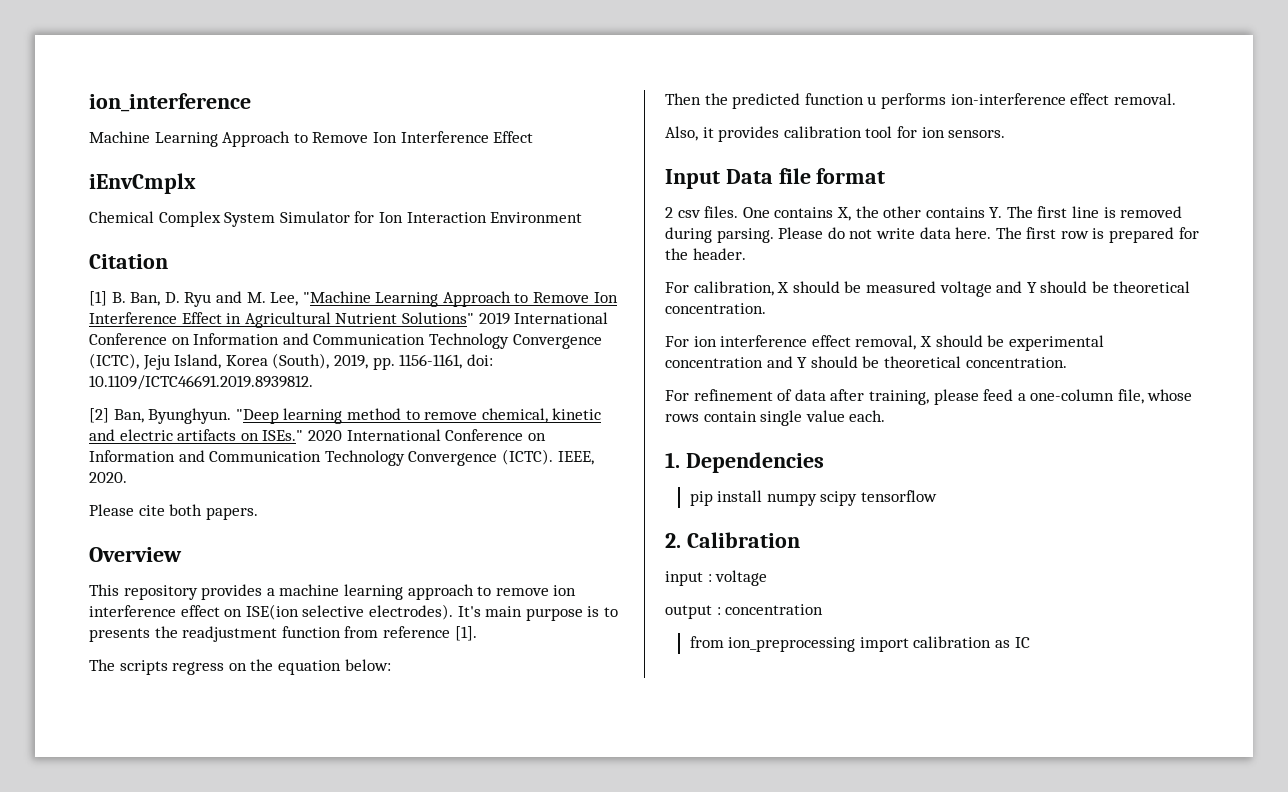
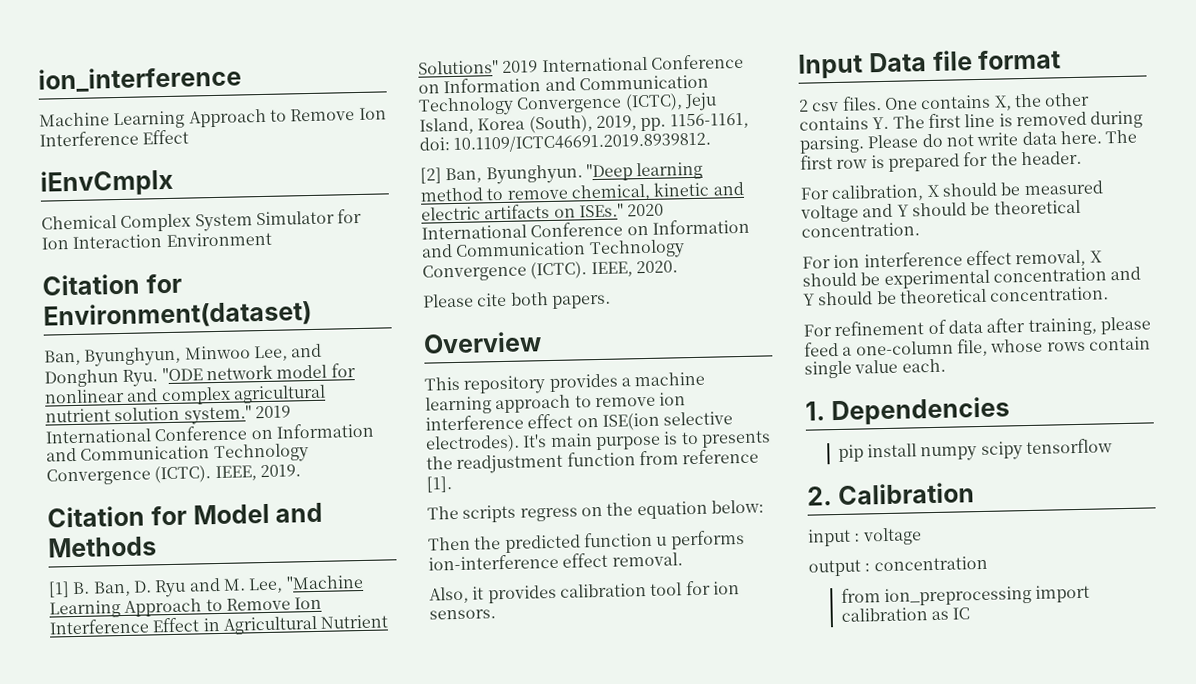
(168, 261) none -> [145,273,182,294] [43,300,312,330] [44,343,323,367] [44,363,356,388] [44,384,326,406] [45,405,291,425] [45,422,374,444] [46,443,309,464] [46,464,301,486] [47,502,324,528] [47,536,157,558] for Environment(dataset) // Ban, Byunghyun, Minwoo Lee, and Donghun Ryu. "ODE network model for nonlinear and complex agricultural nutrient solution system." 2019 International Conference on Information and Communication Technology Convergence (ICTC). IEEE, 2019. // Citation for Model and Methods

